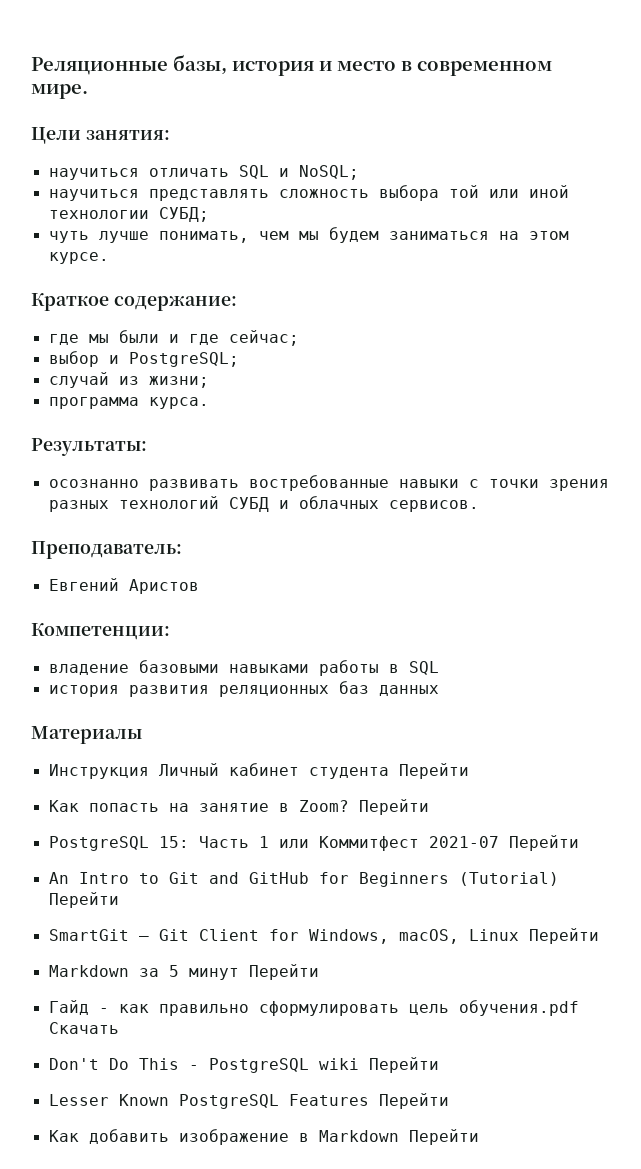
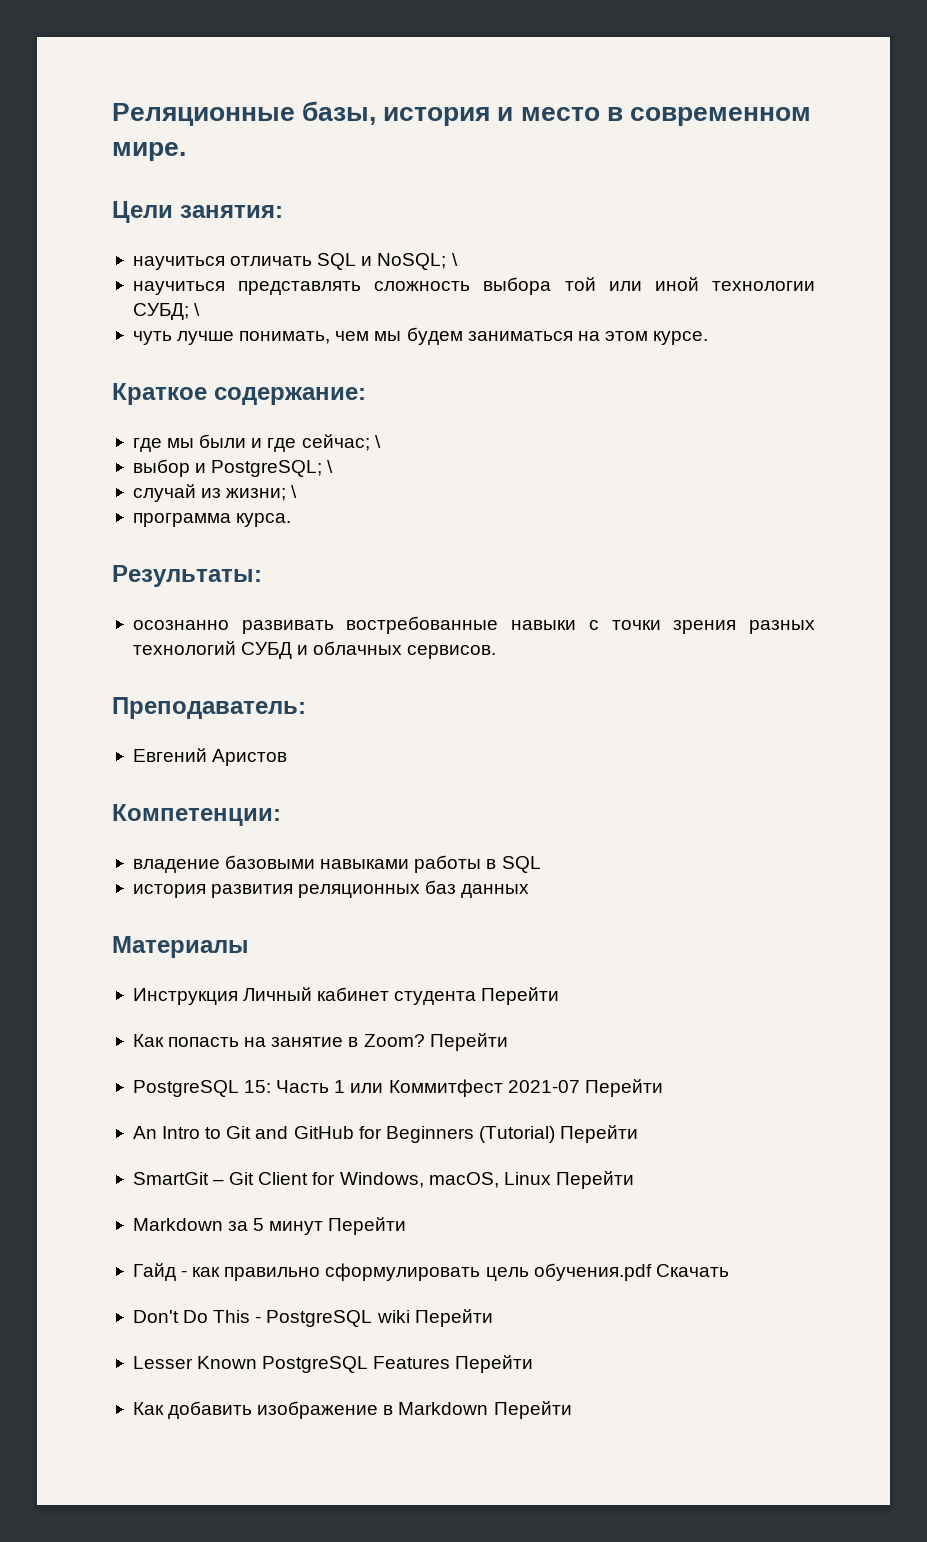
(359, 172) none -> [451,253,458,266] \
(209, 214) none -> [194,303,201,316] \
(299, 338) none -> [374,435,381,448] \
(239, 359) none -> [327,460,334,473] \
(209, 382) none -> [291,485,298,498] \

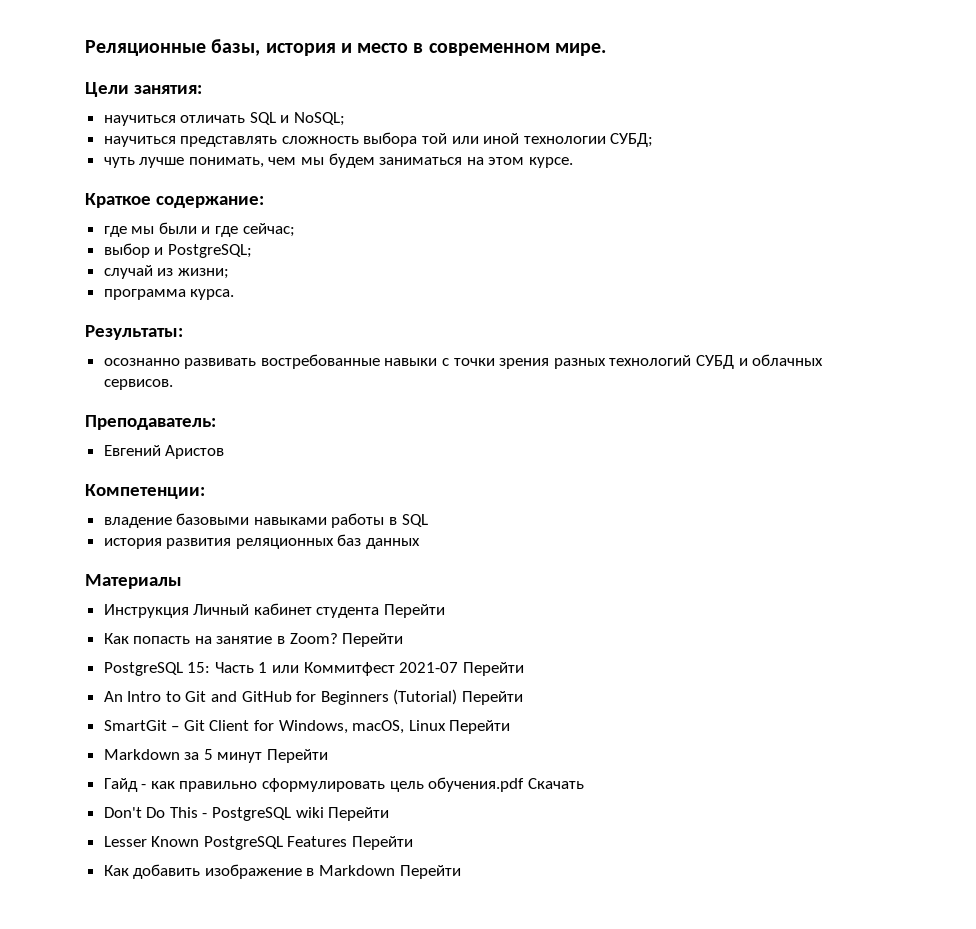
[451,253,458,266] \ -> (346, 119) none
[194,303,201,316] \ -> (654, 140) none
[374,435,381,448] \ -> (295, 230) none
[327,460,334,473] \ -> (252, 251) none
[291,485,298,498] \ -> (229, 273) none

